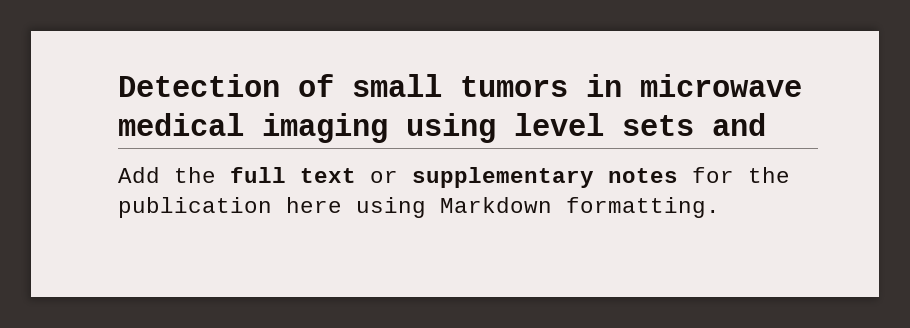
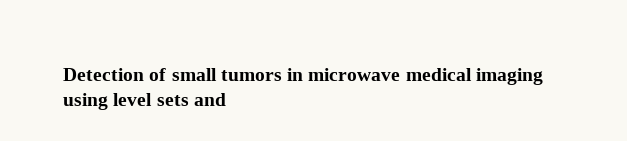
[118,167,790,188] [118,197,720,218] // Add the full text or supplementary notes for the publication here using Markdown formatting. -> (226, 99) none

